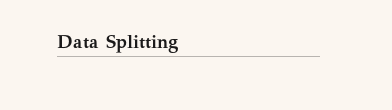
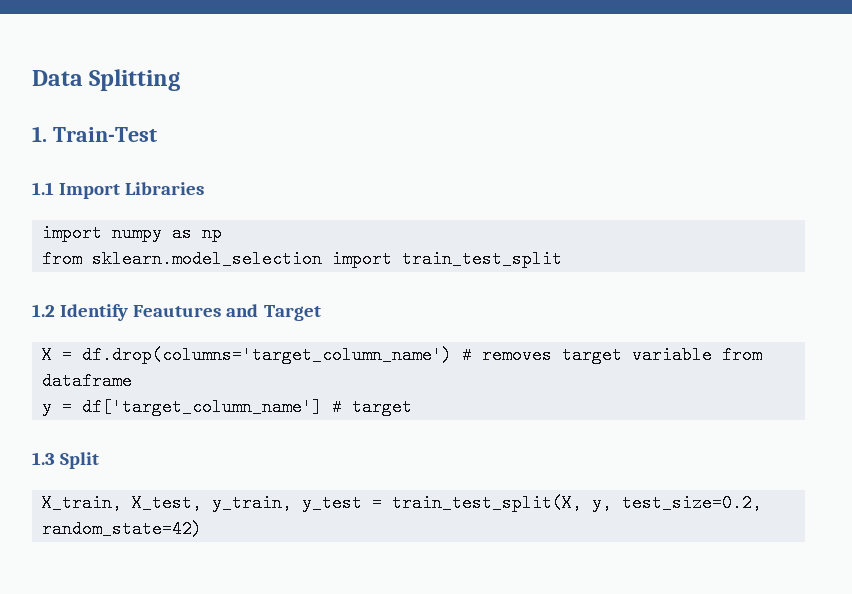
(178, 43) none -> [32,126,157,142] [32,182,205,199] [42,224,223,242] [42,250,563,268] [32,304,321,321] [42,346,763,364] [42,372,133,390] [42,398,413,416] [32,452,100,469] [42,494,763,512] [42,520,203,538] // 1. Train-Test // 1.1 Import Libraries // import numpy as np // from sklearn.model_selection import train_test_split // 1.2 Identify Feautures and Target // X = df.drop(columns='target_column_name') # removes target variable from dataframe // y = df['target_column_name'] # target // 1.3 Split // X_train, X_test, y_train, y_test = train_test_split(X, y, test_size=0.2, random_state=42)

